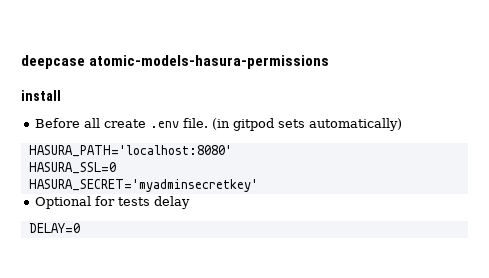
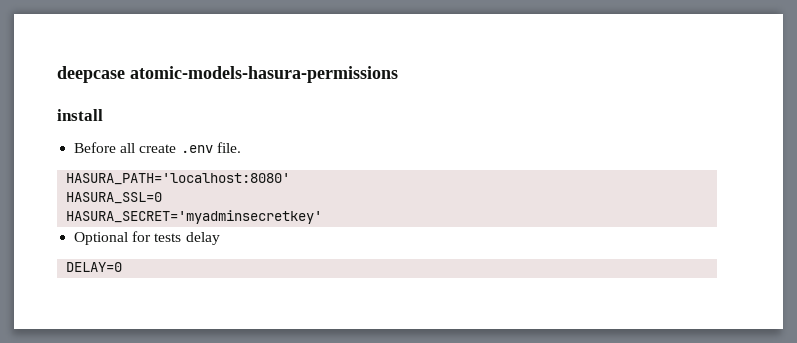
[211,118,402,131] (in gitpod sets automatically) -> (241, 147) none

